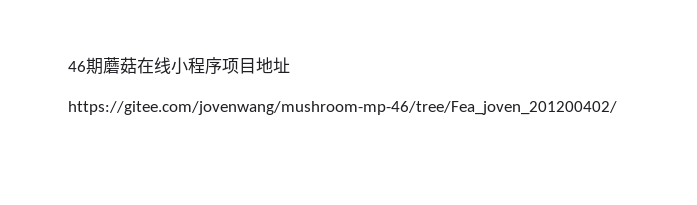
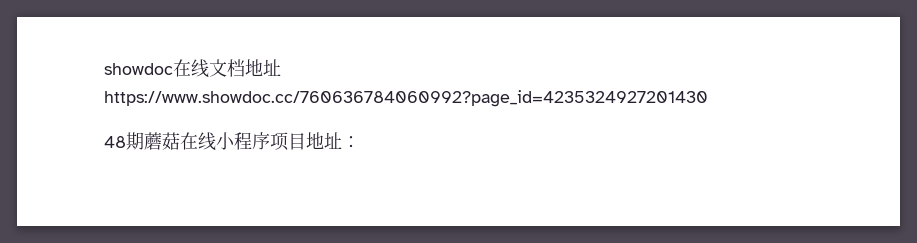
[68,61,86,72] 46 -> [104,59,281,78] [104,90,708,107] [104,136,126,148] showdoc在线文档地址https://www.showdoc.cc/760636784060992?page_id=4235324927201430 // 48
[68,101,617,115] // https://gitee.com/jovenwang/mushroom-mp-46/tree/Fea_joven_201200402/ -> [342,136,360,148] ：

